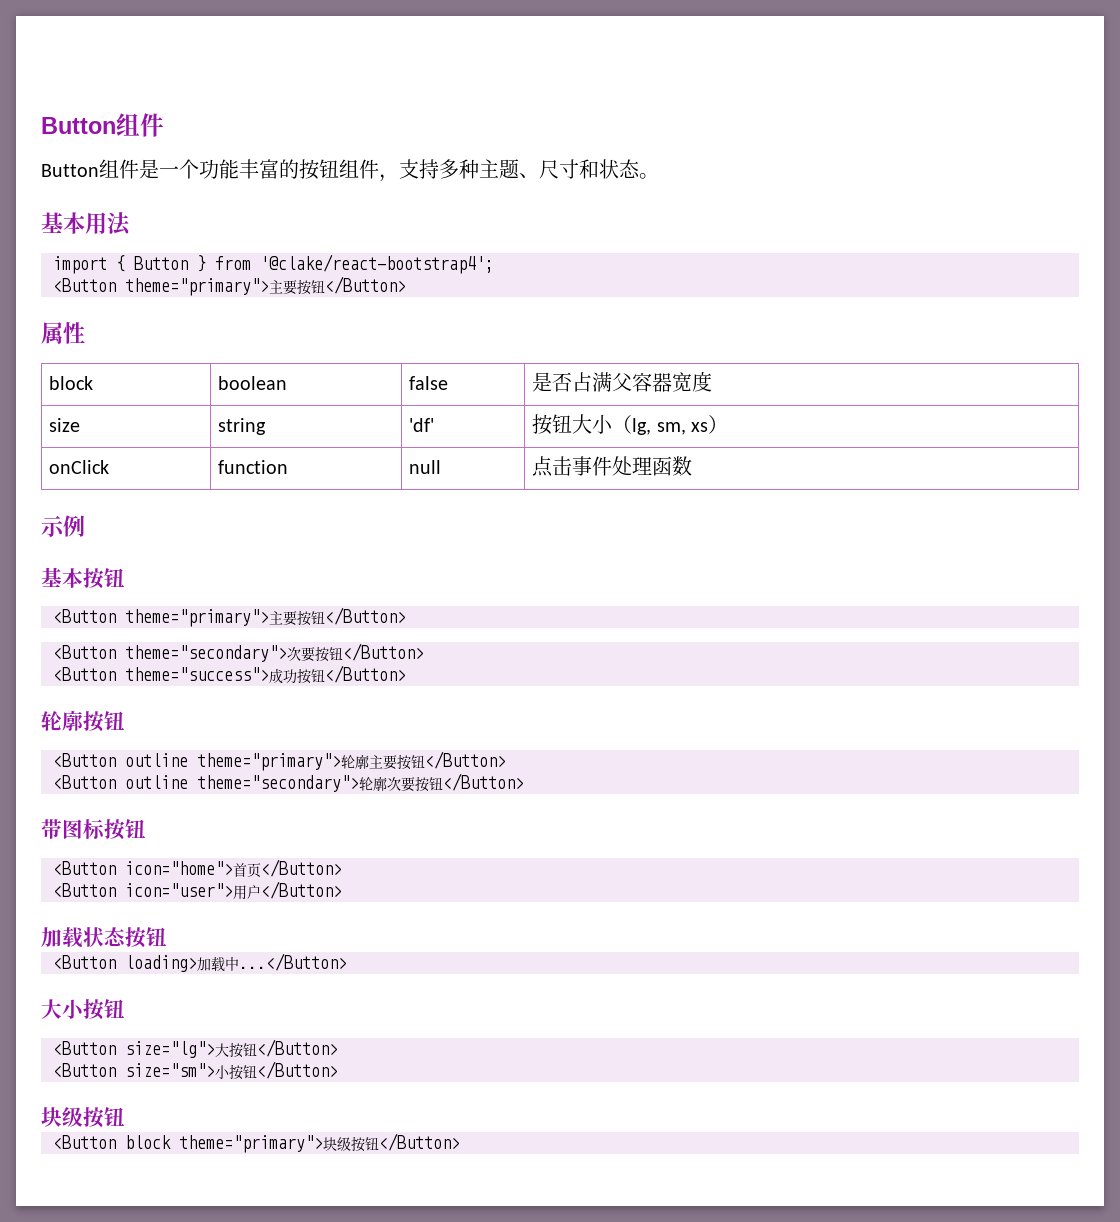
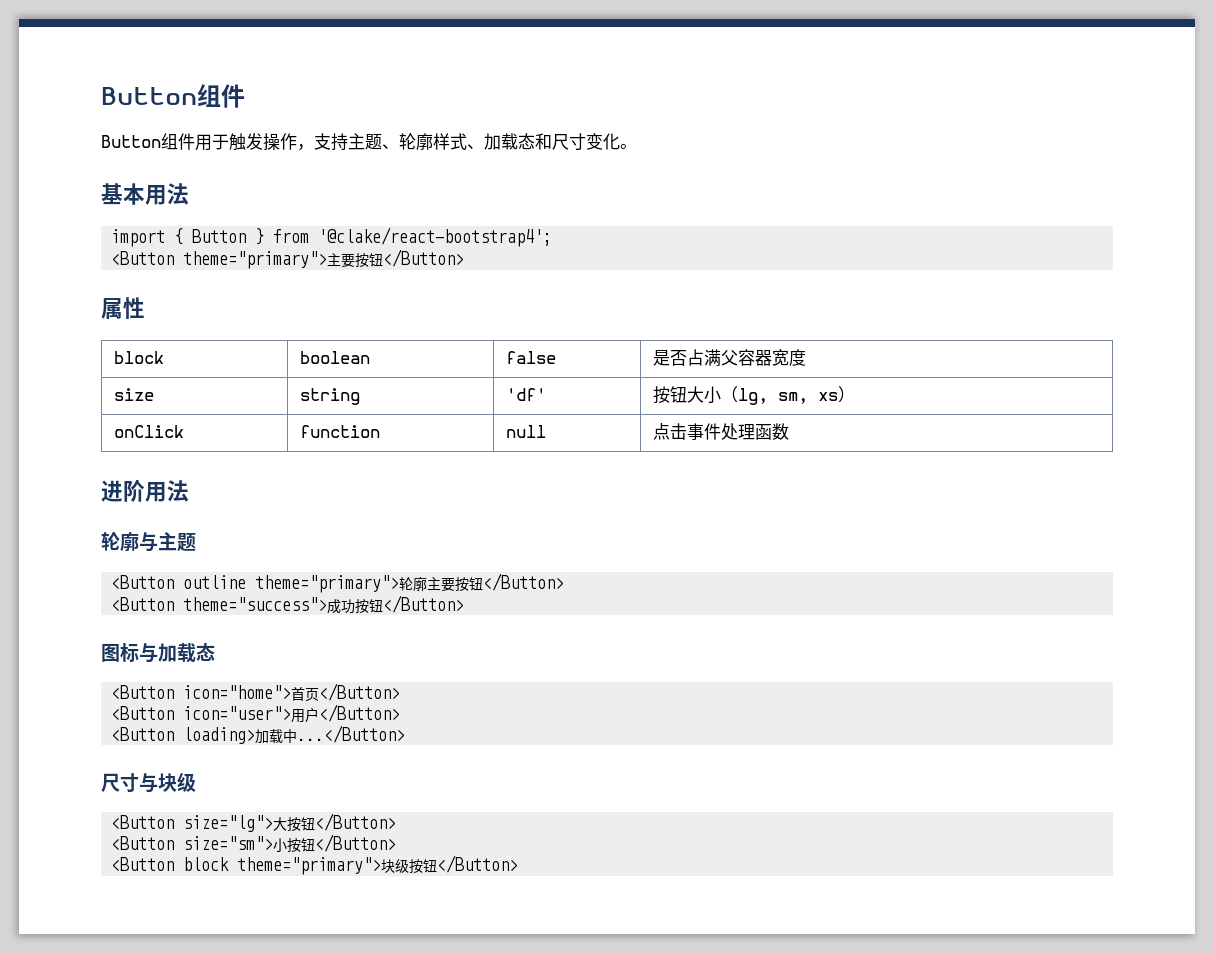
[139,159,640,182] 是一个功能丰富的按钮组件，支持多种主题、尺寸和状态 -> [195,133,620,151] 用于触发操作，支持主题、轮廓样式、加载态和尺寸变化
[41,515,85,537] [41,567,125,589] [53,607,406,627] [53,645,301,662] 示例 // 基本按钮 // <Button theme="primary">主要按钮</Button> // <Button theme="secondary">次 -> [101,479,189,502] [101,532,196,552] [111,575,442,593] 进阶用法 // 轮廓与主题 // <Button outline theme="primary">轮廓主
[41,711,125,732] [53,751,506,771] [53,773,524,792] [40,819,146,840] 轮廓按钮 // <Button outline theme="primary">轮廓主要按钮</Button> // <Button outline theme="secondary">轮廓次要按钮</Button> // 带图标按钮 -> [101,642,215,663] 图标与加载态
[41,927,167,948] // 加载状态按钮 -> (401, 713) none
[41,999,125,1020] 大小按钮 -> [101,772,196,793] 尺寸与块级
[41,1107,125,1128] // 块级按钮 -> (397, 843) none

